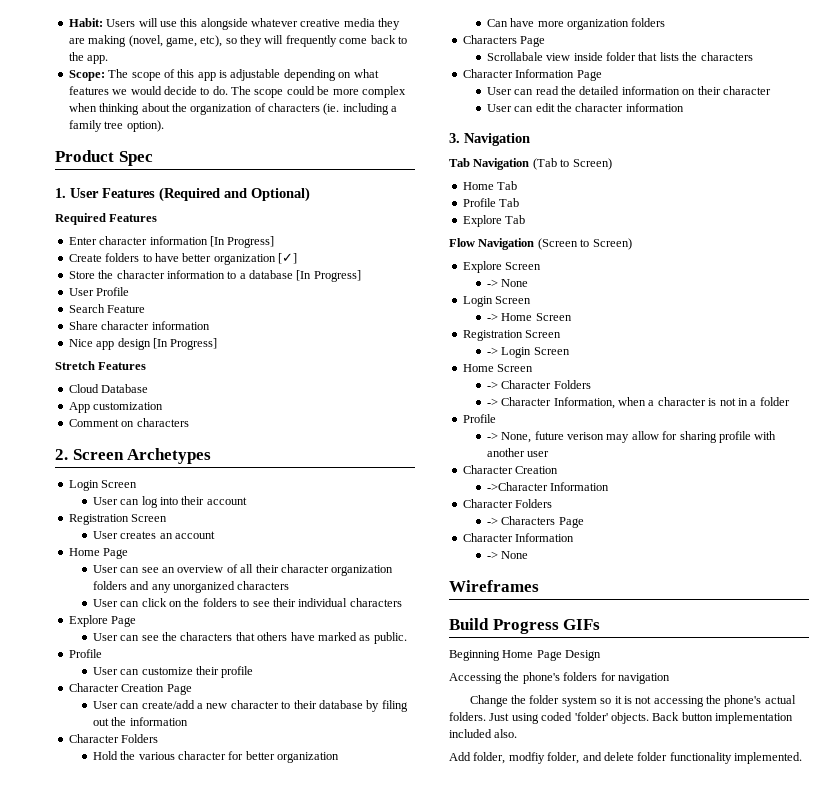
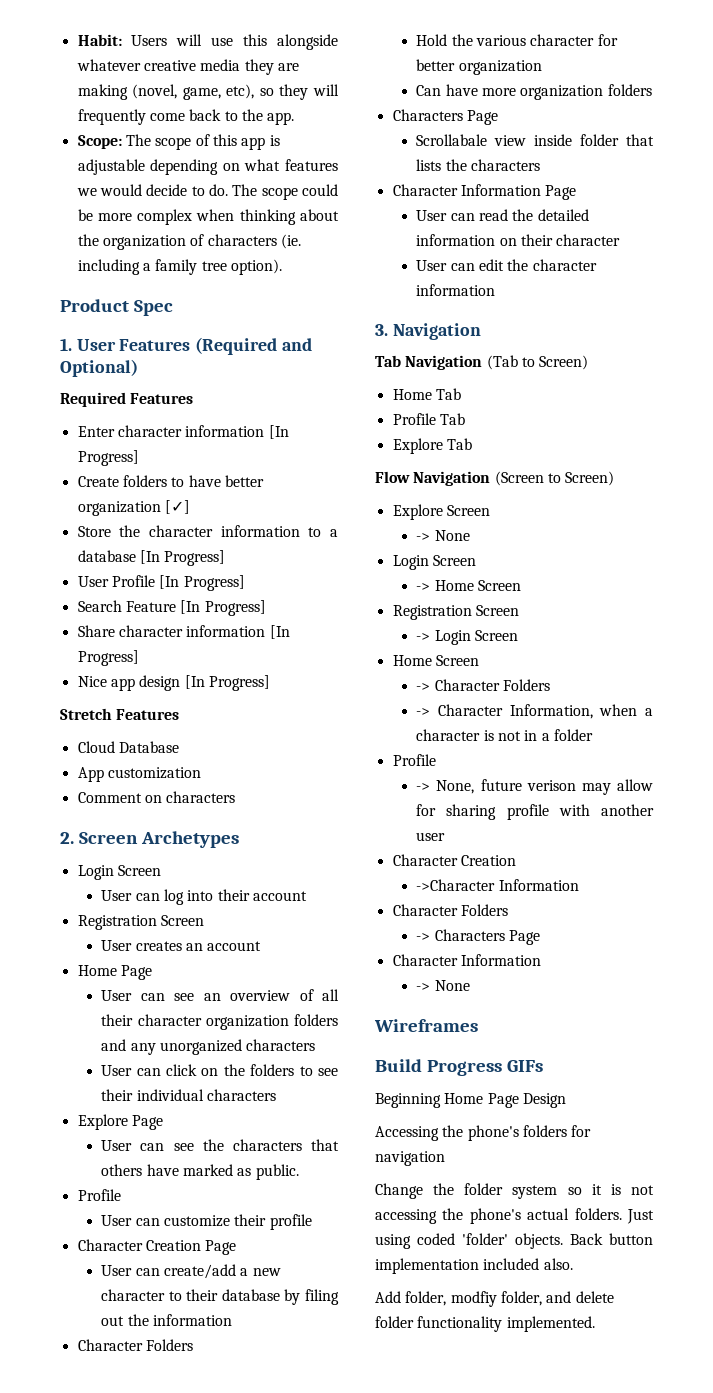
(130, 291) none -> [159,575,245,591] [In Progress]
(146, 309) none -> [180,600,266,616] [In Progress]
(210, 325) none -> [269,625,290,639] [77,650,139,666] [In Progress]

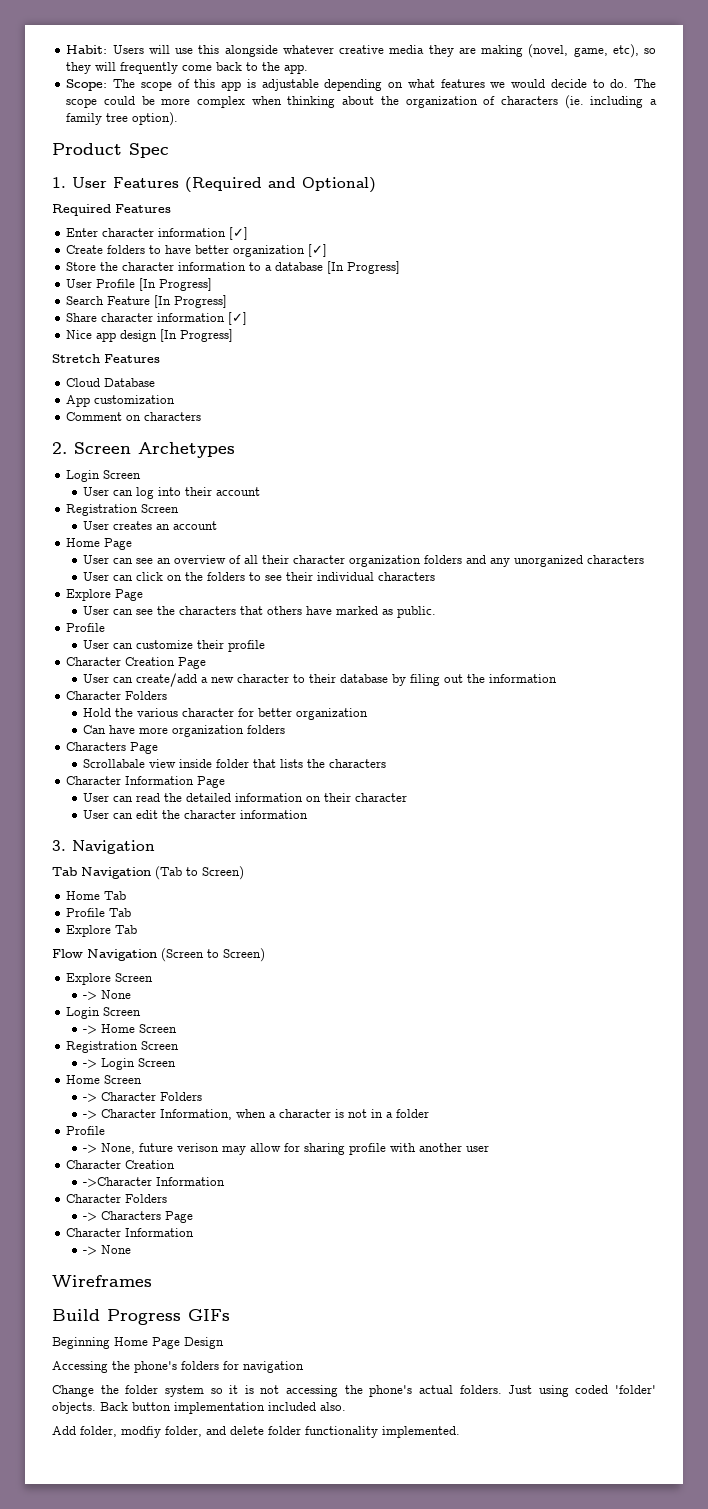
[268,425,289,439] [77,450,139,466] [In Progress] -> [229,227,249,240] [✓]
[269,625,290,639] [77,650,139,666] [In Progress] -> [228,312,248,325] [✓]

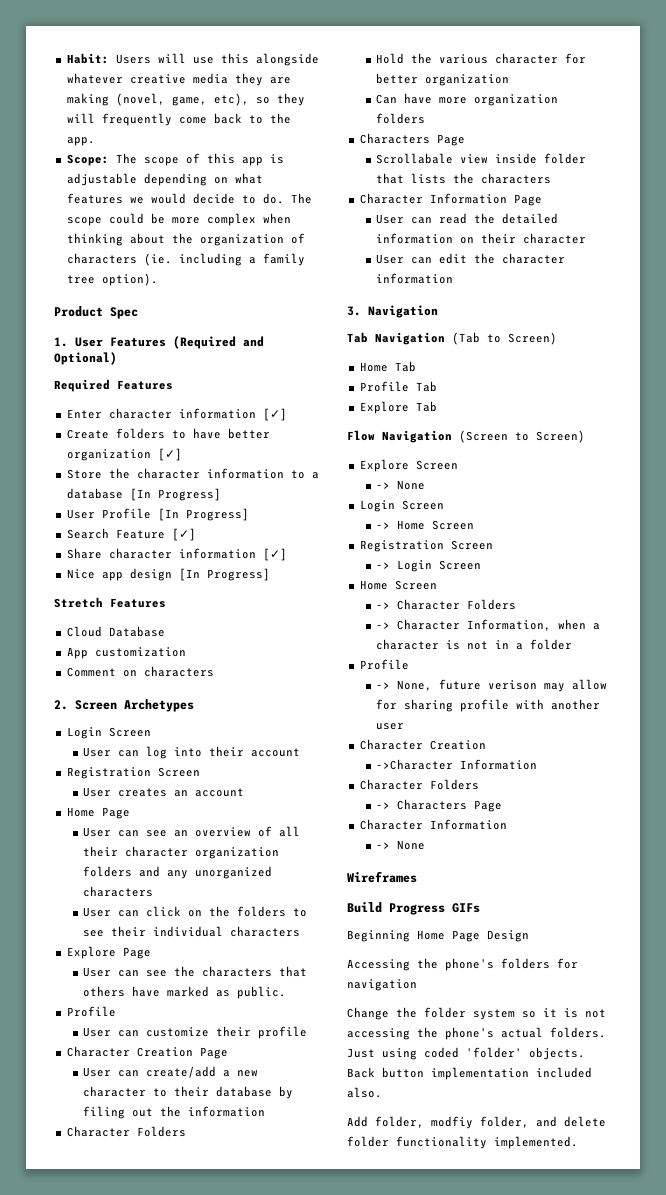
[154,295,228,308] [In Progress] -> [171,528,196,541] [✓]

